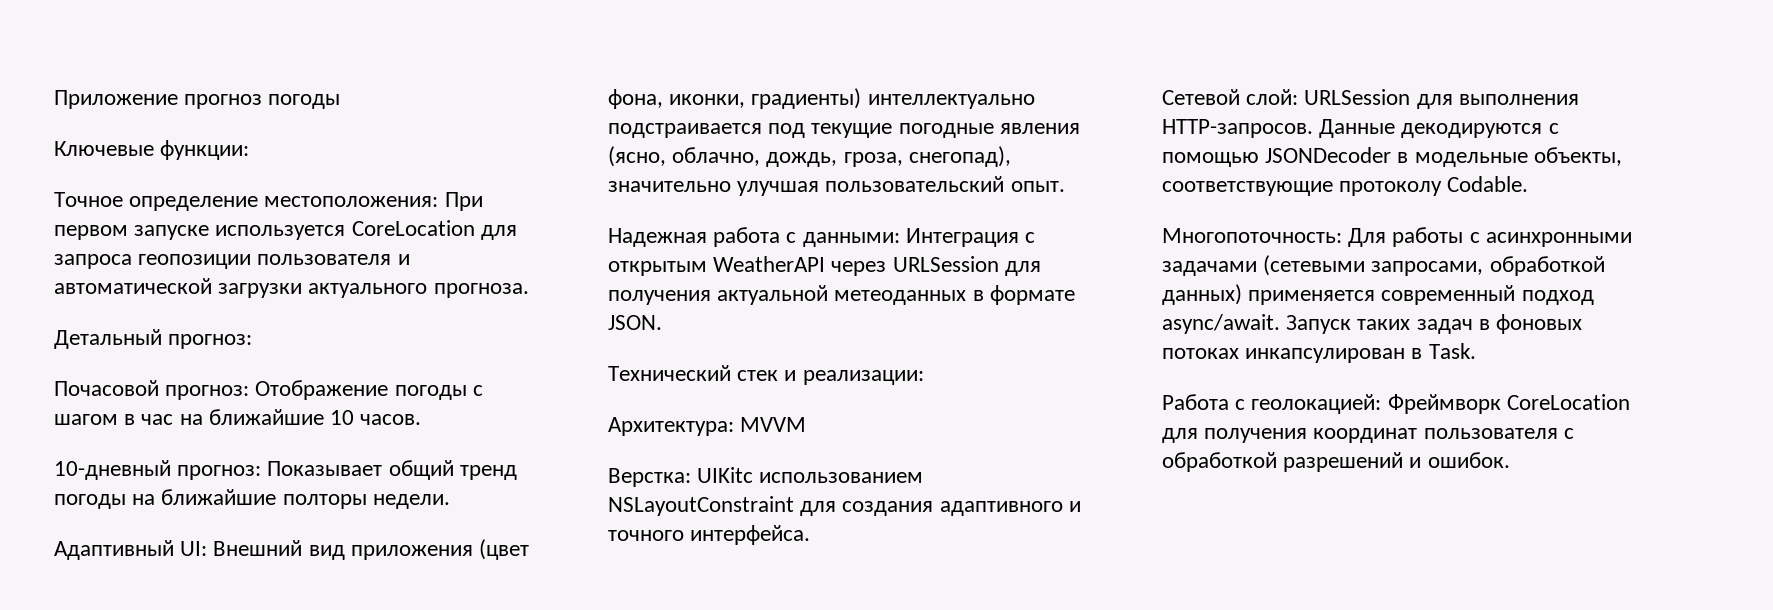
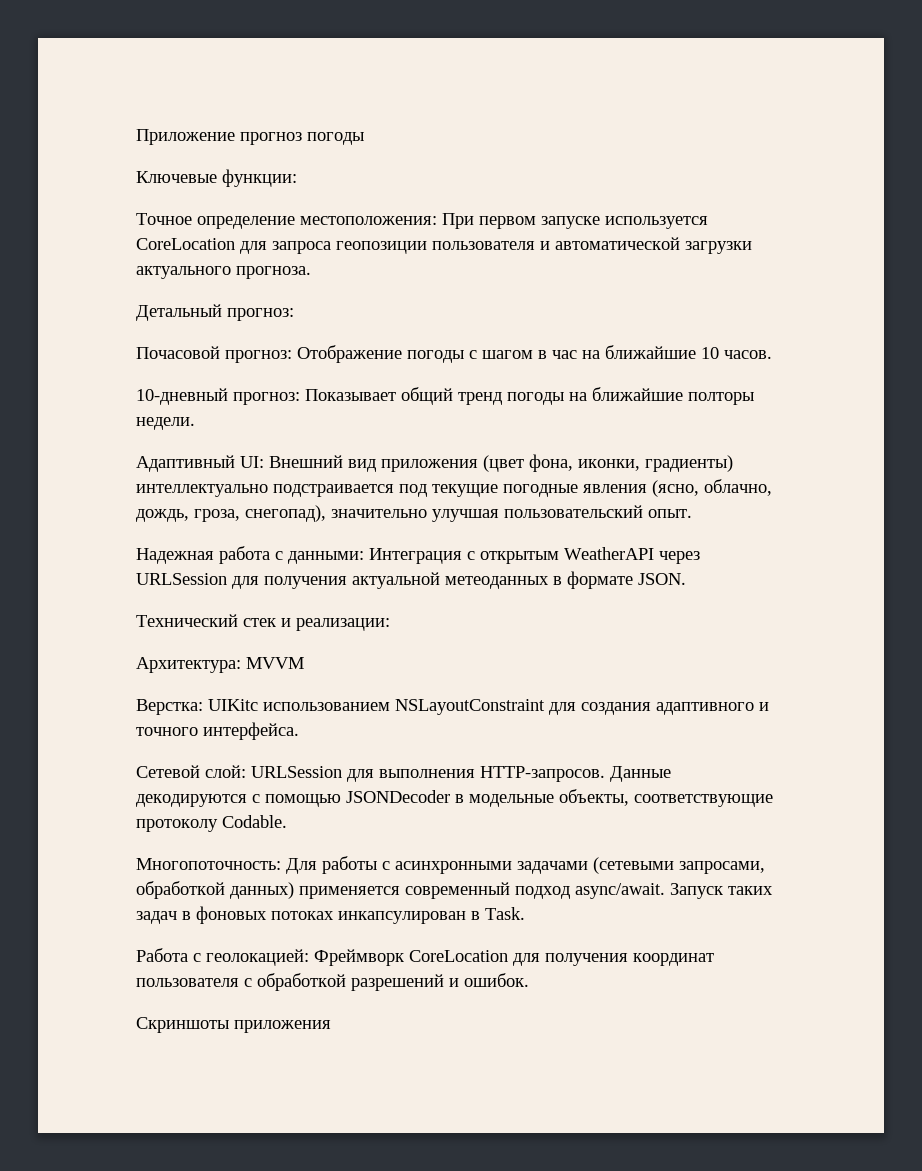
(1510, 460) none -> [136,1017,331,1033] // Скриншоты приложения

